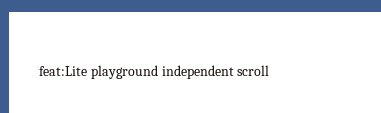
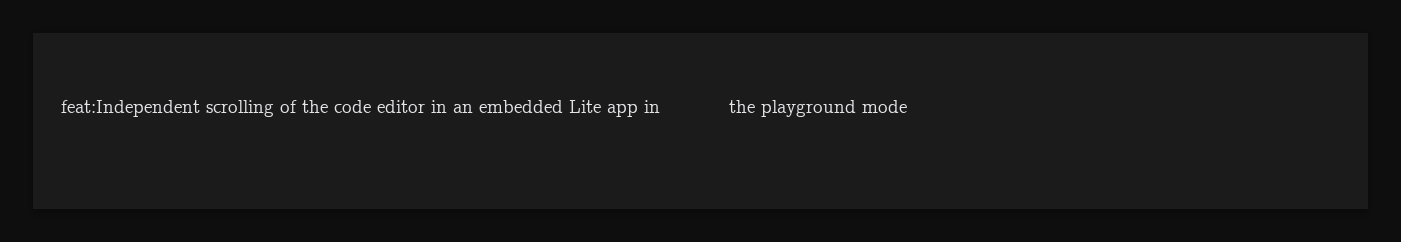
[39,65,270,79] feat:Lite playground independent scroll -> [61,100,907,117] feat:Independent scrolling of the code editor in an embedded Lite app in the playground mode

